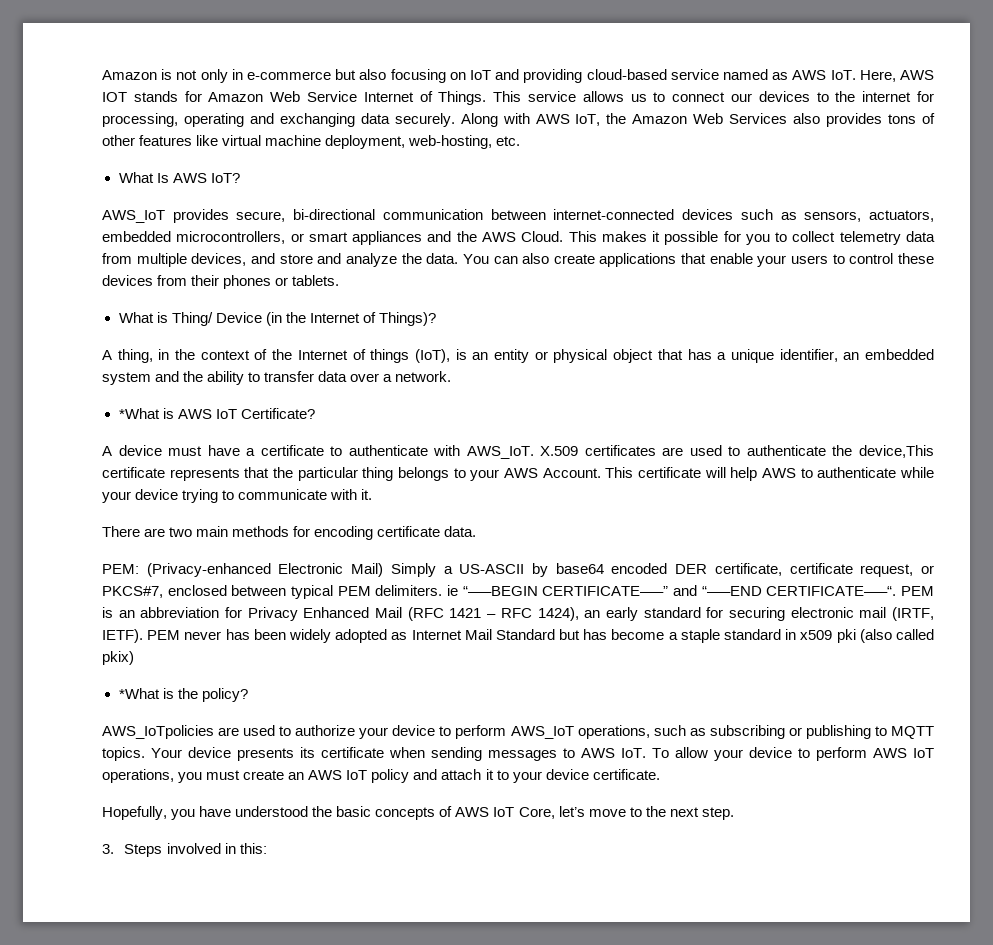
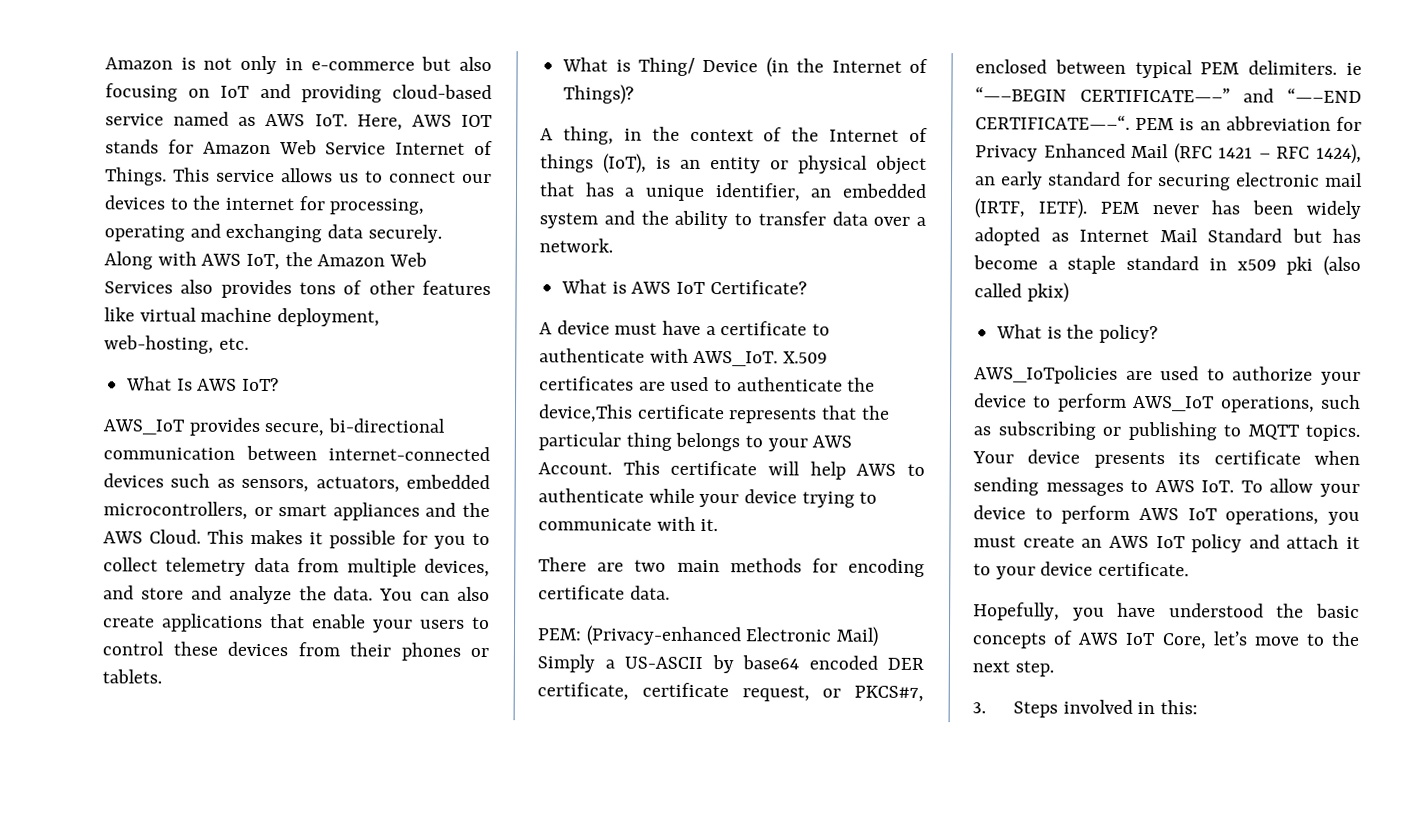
[118,408,160,419] *What -> [561,279,608,294] What
[118,688,160,699] *What -> [996,324,1043,339] What

